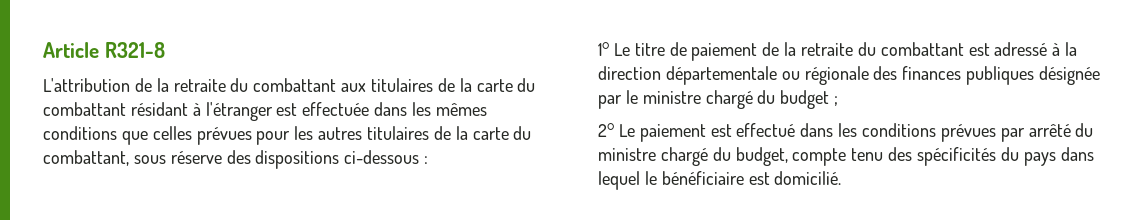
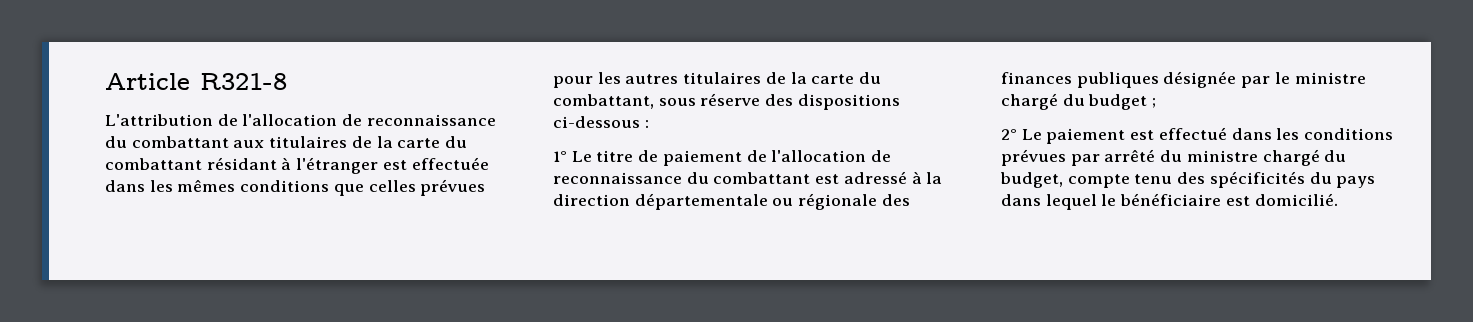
[156,78,226,92] la retraite -> [242,114,496,126] l'allocation de reconnaissance
[784,42,854,56] la retraite -> [771,150,892,162] [553,172,682,184] l'allocation de reconnaissance

